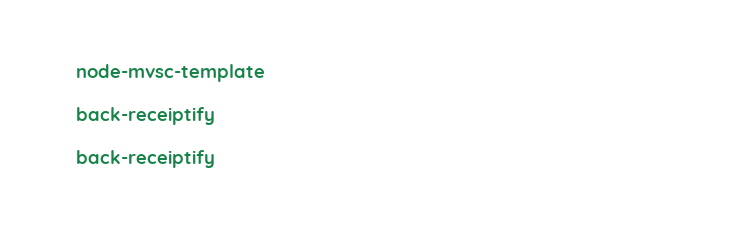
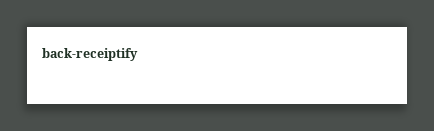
[76,64,265,82] [76,107,215,125] [76,150,215,168] node-mvsc-template // back-receiptify // back-receiptify -> [42,48,138,61] back-receiptify

